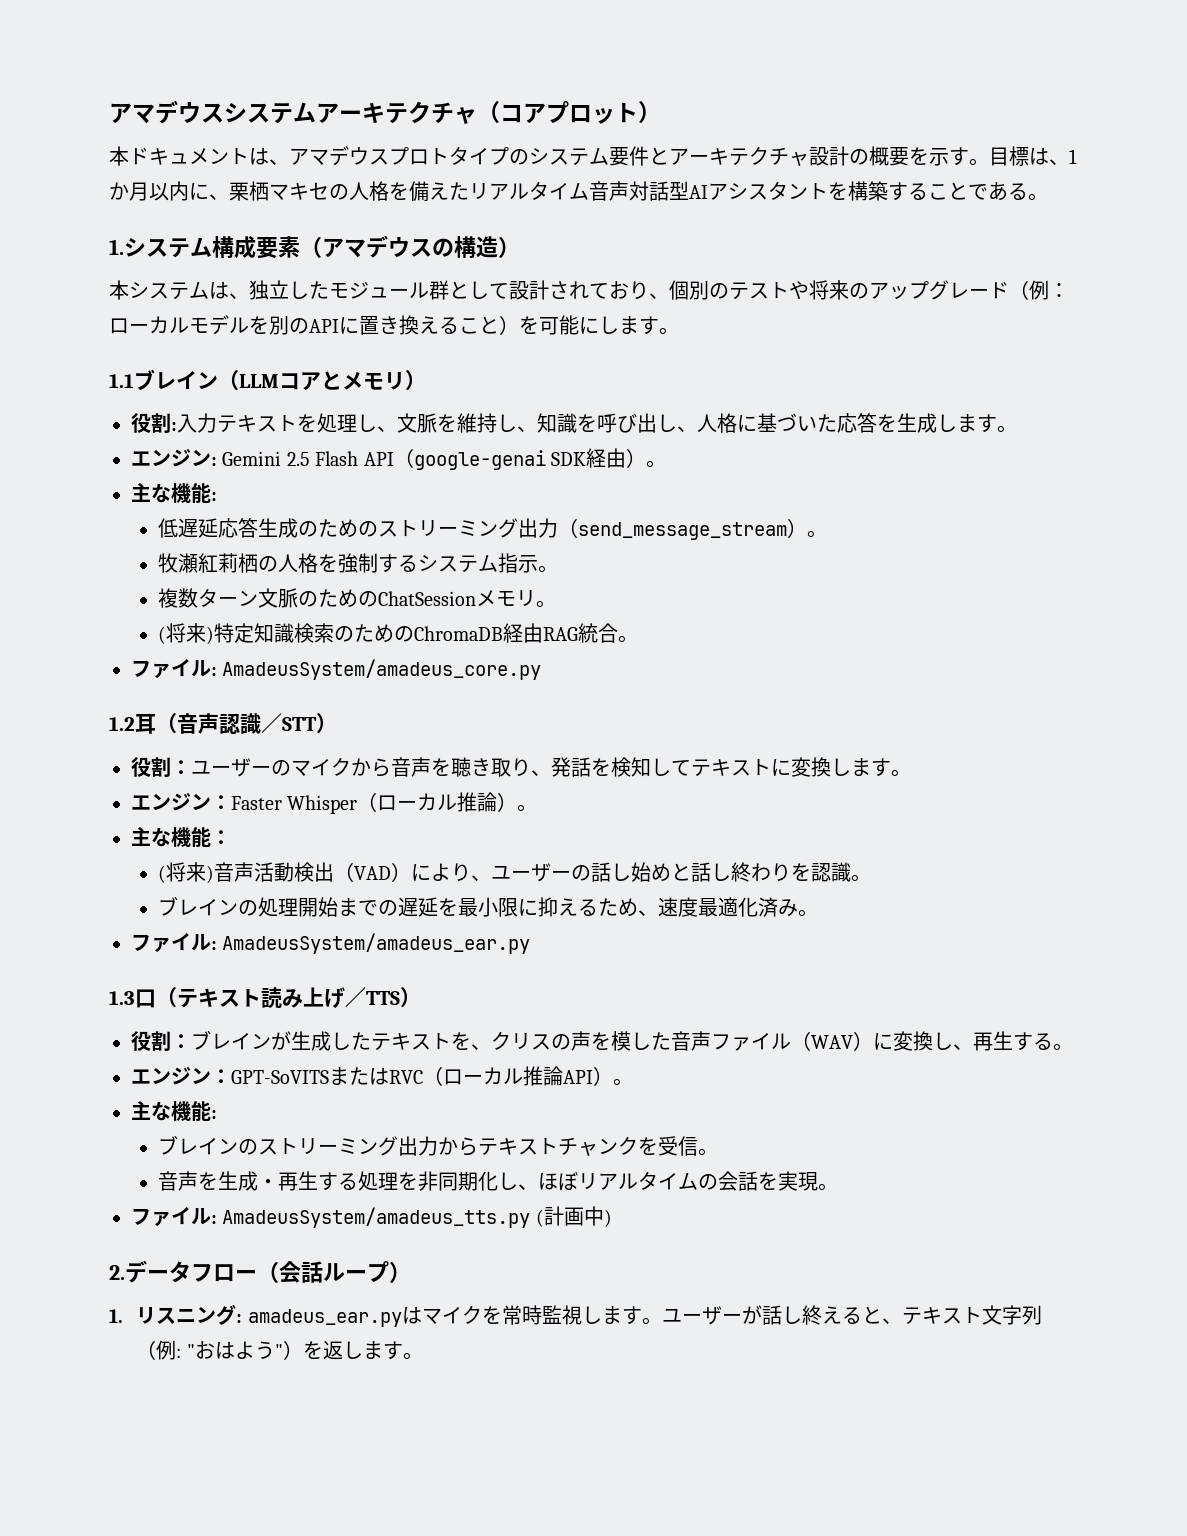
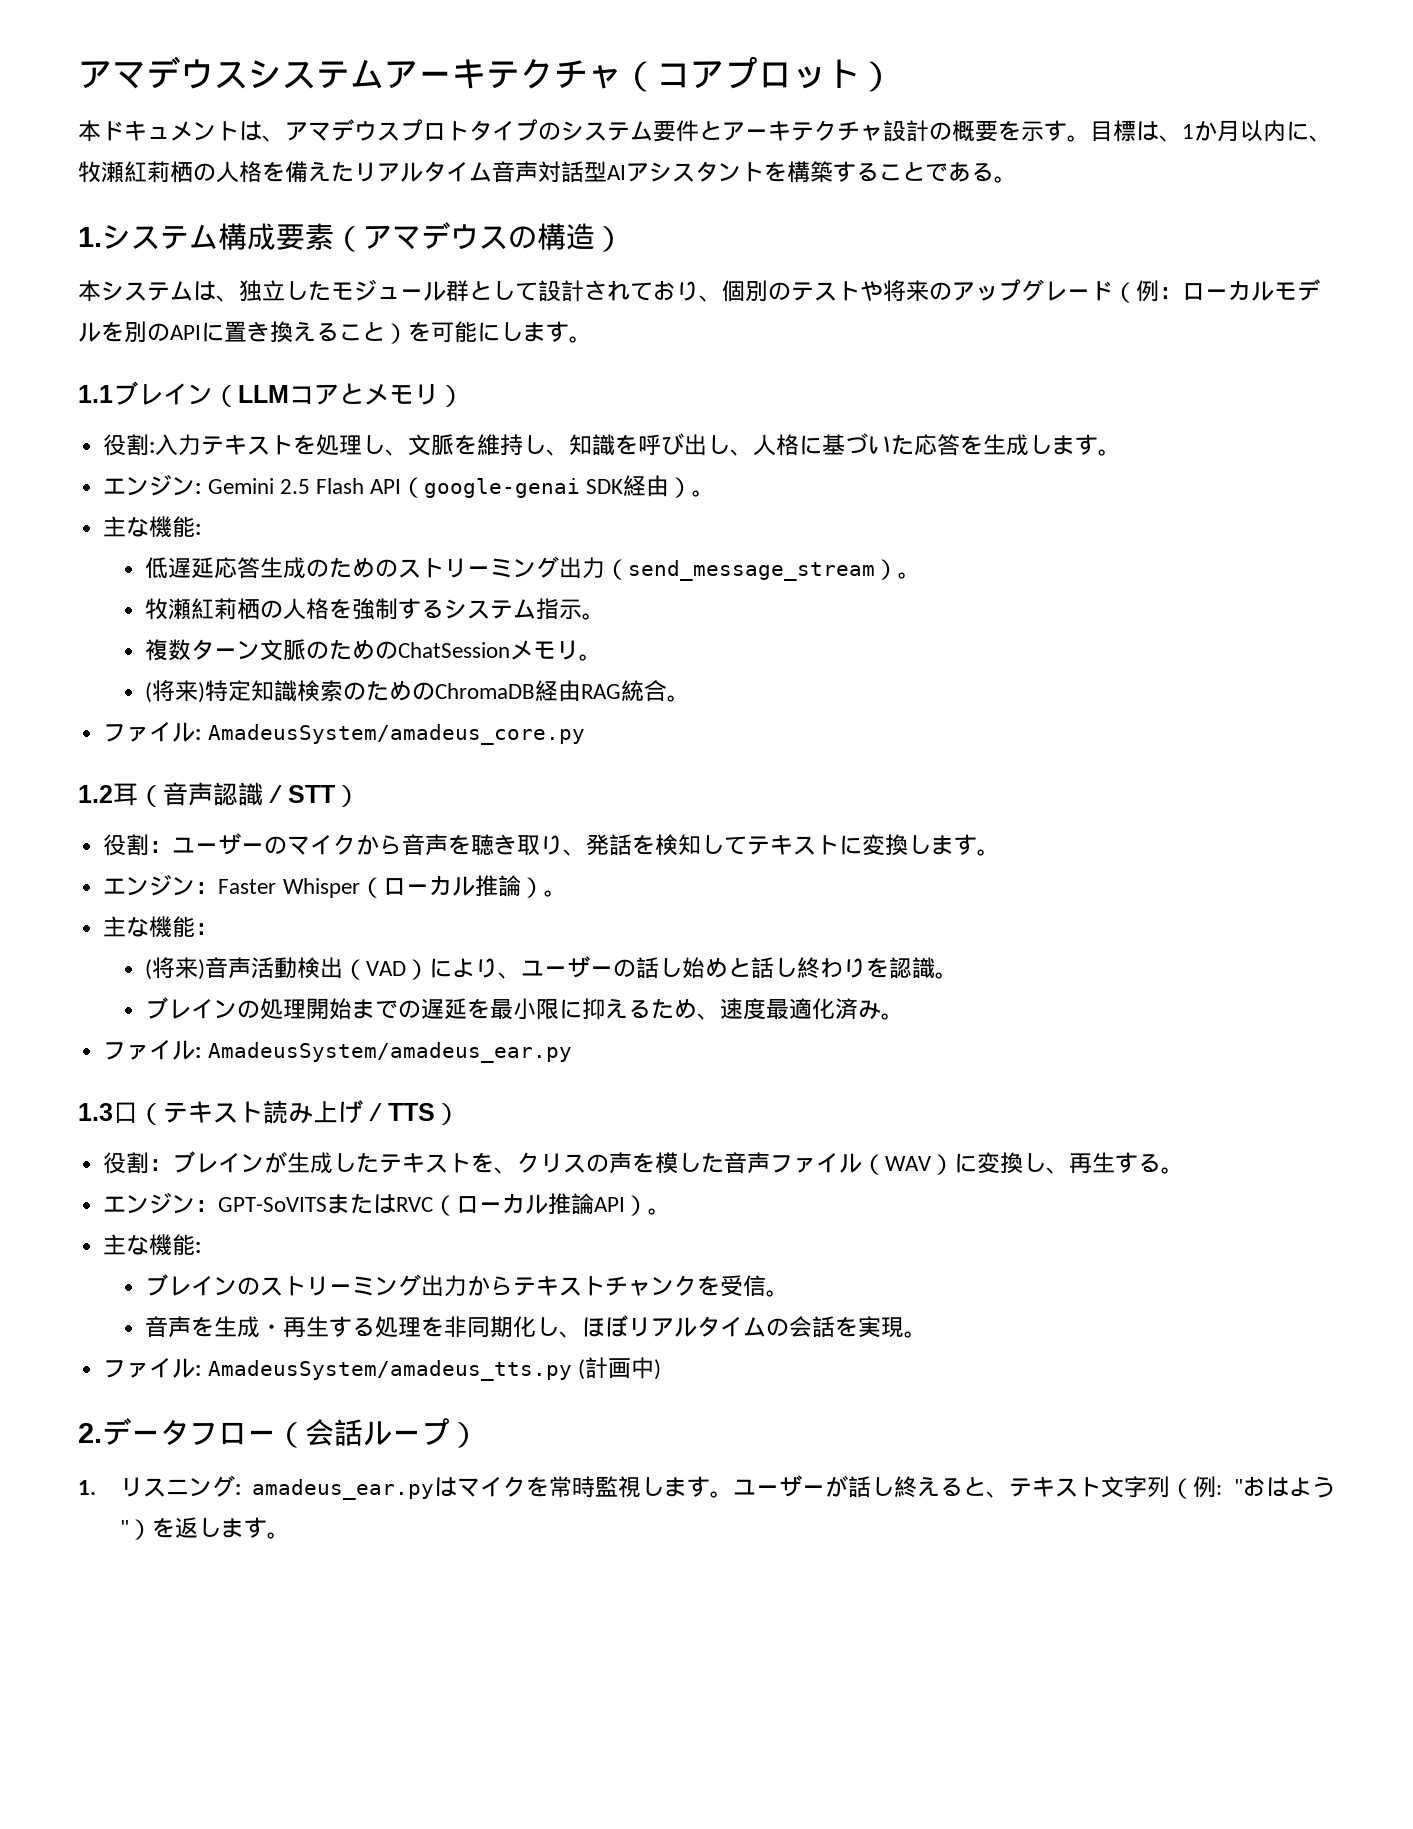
[229,181,329,201] 栗栖マキセ -> [78,161,193,183] 牧瀬紅莉栖

